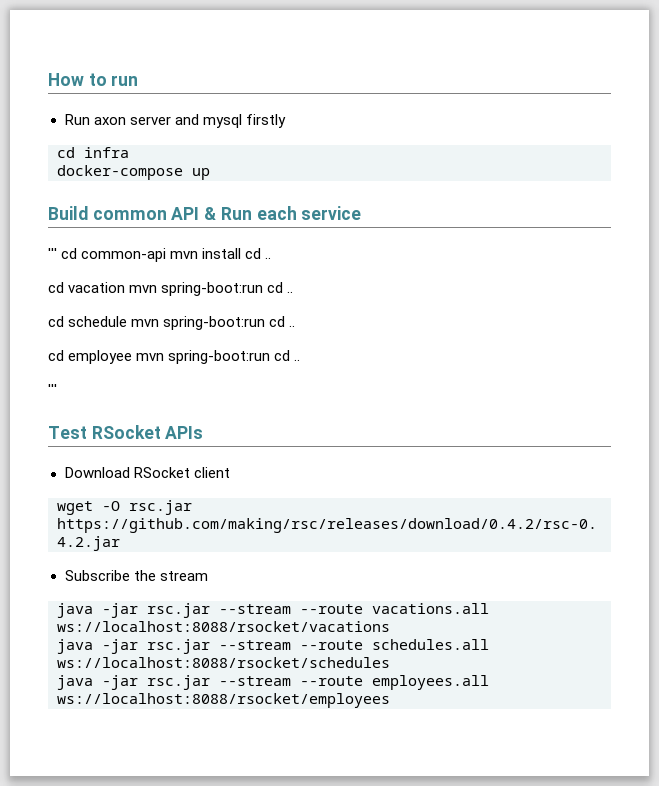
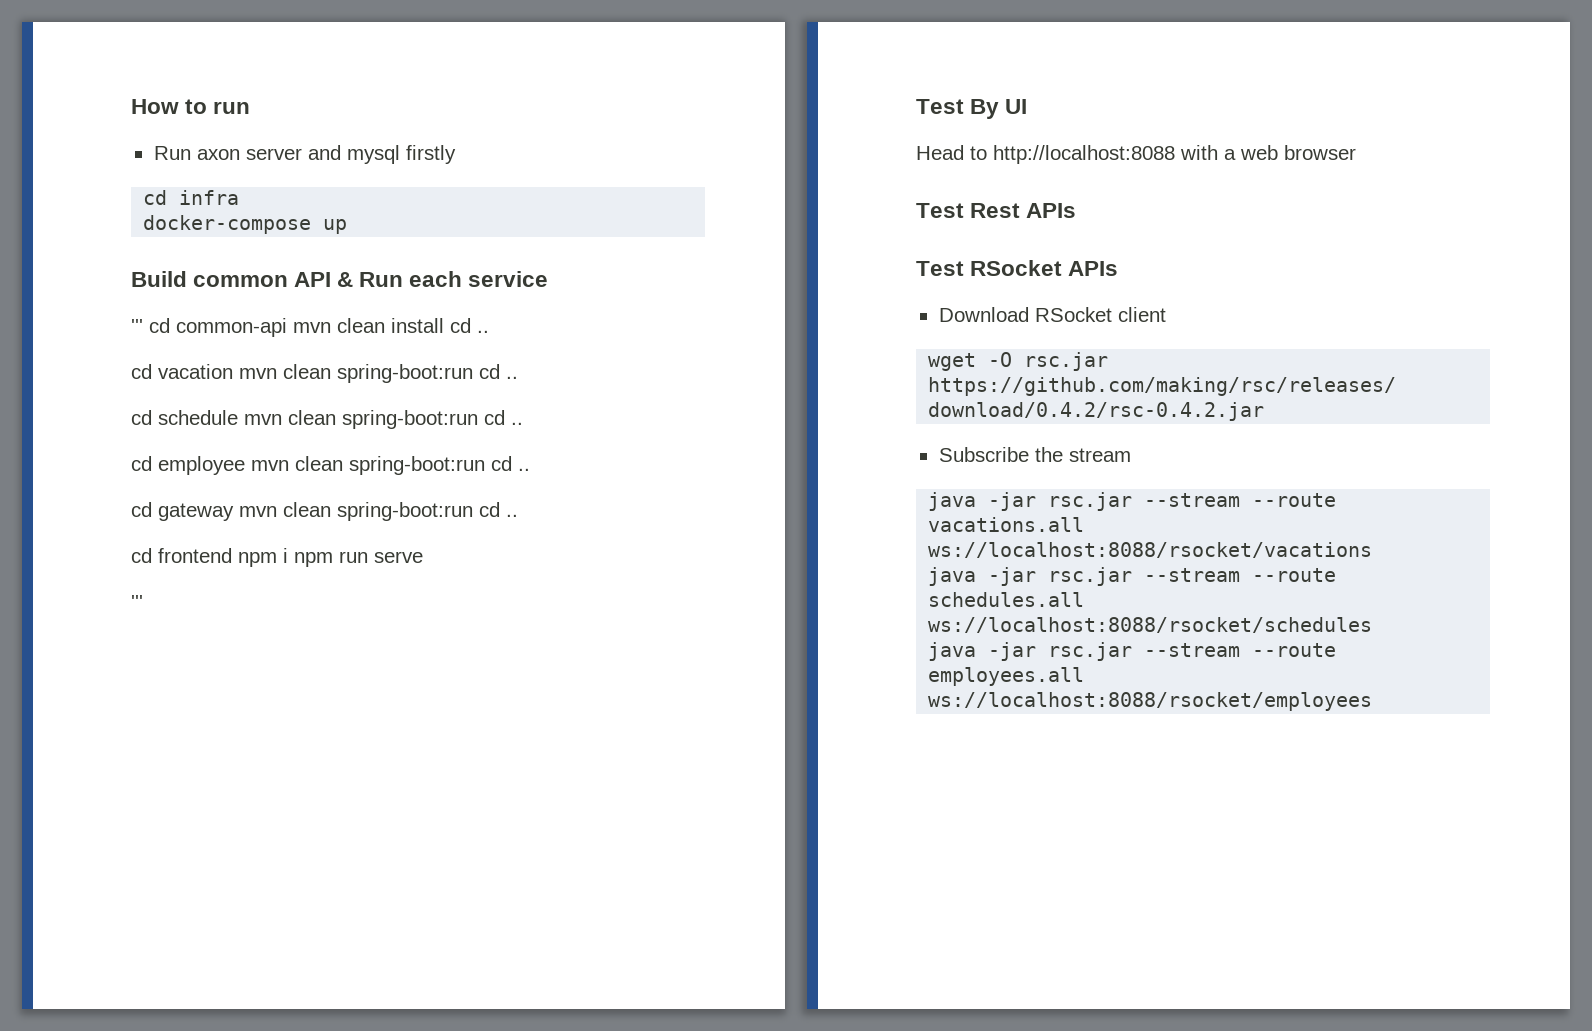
(199, 255) none -> [337,318,385,333] clean
(158, 289) none -> [283,364,331,379] clean
(160, 323) none -> [288,410,336,425] clean
[168,350,301,364] [48,384,57,395] spring-boot:run cd .. // ''' -> [295,456,530,475] [131,502,518,521] [131,548,423,567] [131,595,143,609] [916,99,1028,119] [916,145,1356,164] [916,203,1077,218] clean spring-boot:run cd .. // cd gateway mvn clean spring-boot:run cd .. // cd frontend npm i npm run serve // ''' // Test By UI // Head to http://localhost:8088 with a web browser // Test Rest APIs

